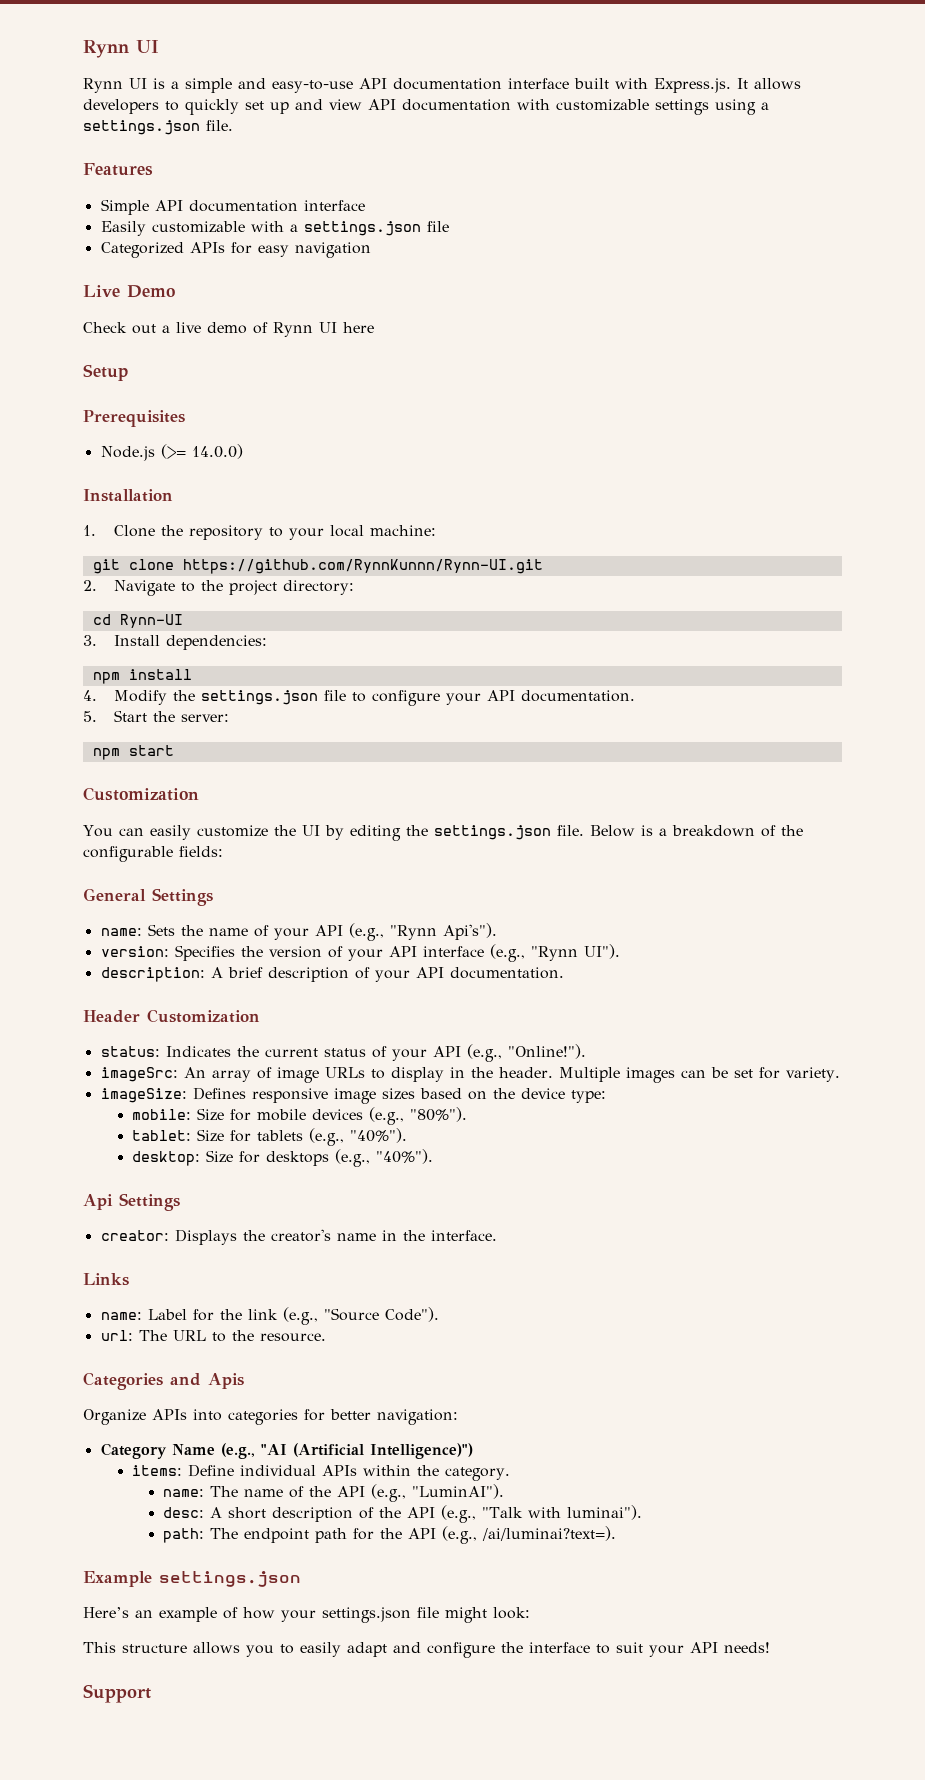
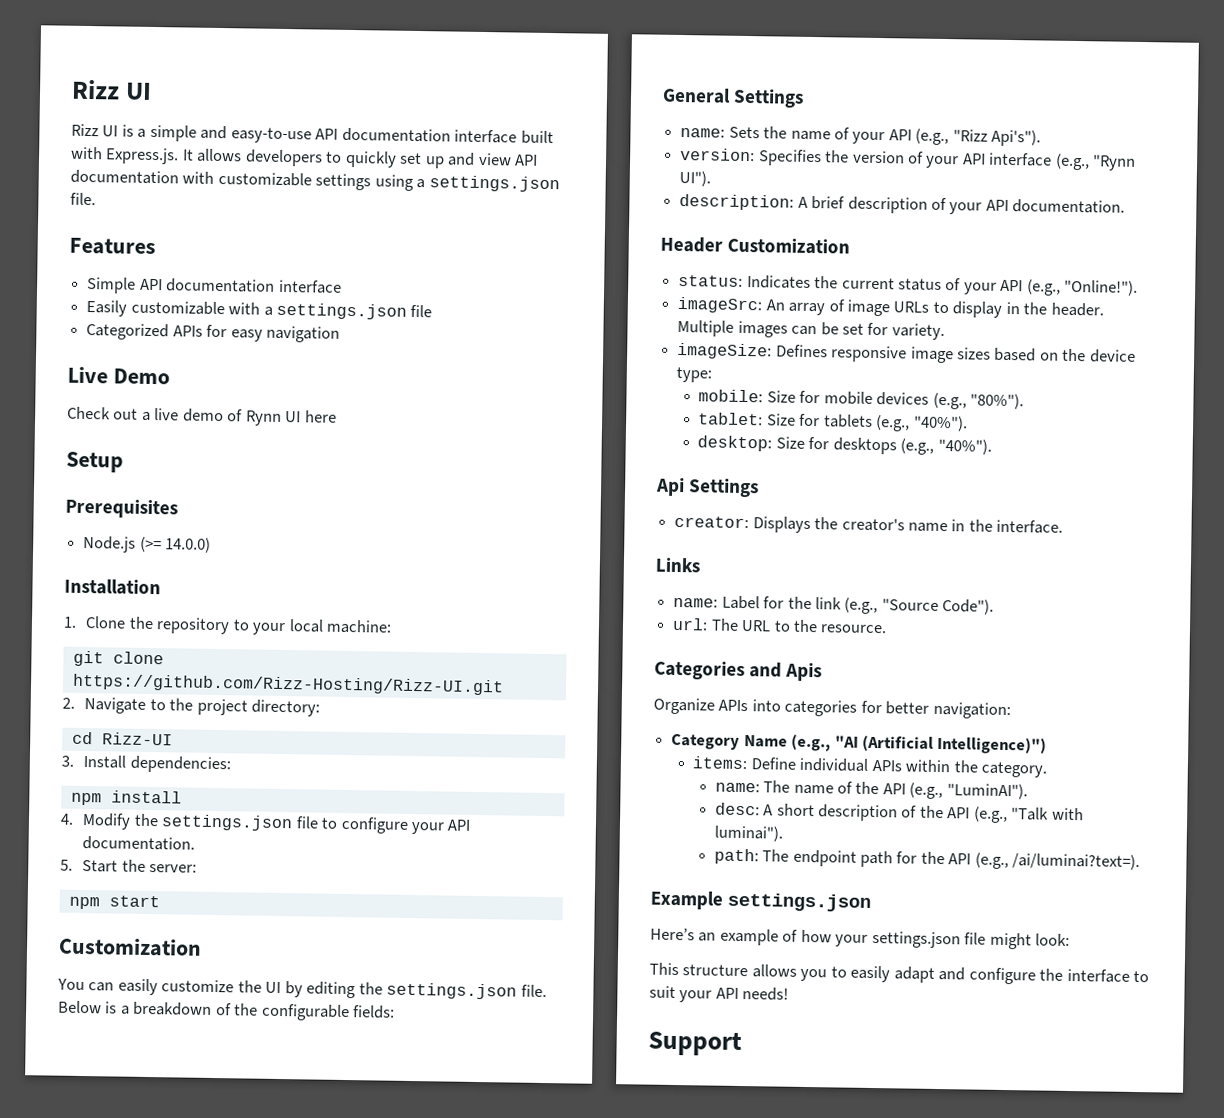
[83,40,129,58] Rynn -> [71,79,120,100] Rizz
[83,78,123,93] Rynn -> [71,123,99,137] Rizz
[182,559,543,574] https://github.com/RynnKunnn/Rynn-UI.git -> [71,673,504,696] https://github.com/Rizz-Hosting/Rizz-UI.git
[119,614,183,628] Rynn-UI -> [101,732,173,746] Rizz-UI
[389,925,437,940] "Rynn -> [952,129,988,142] "Rizz

